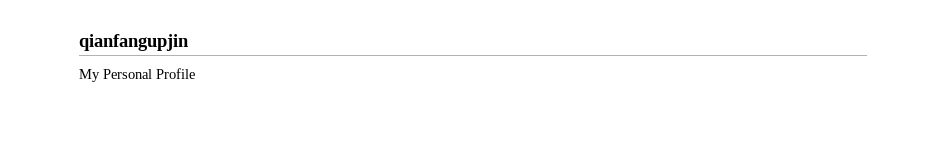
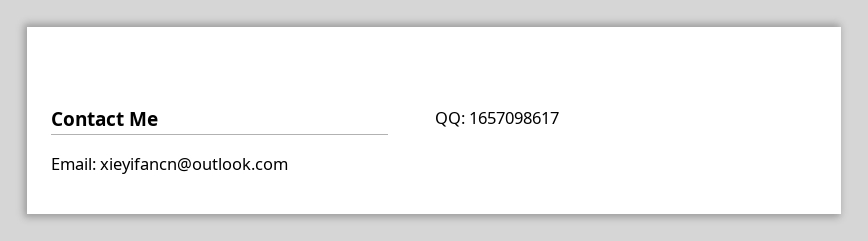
[79,34,189,51] [79,68,195,82] qianfangupjin // My Personal Profile -> [51,112,159,126] [51,158,289,174] [435,112,560,127] Contact Me // Email: xieyifancn@outlook.com // QQ: 1657098617

